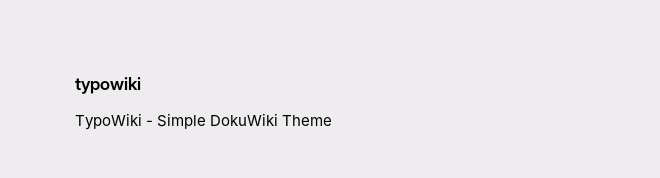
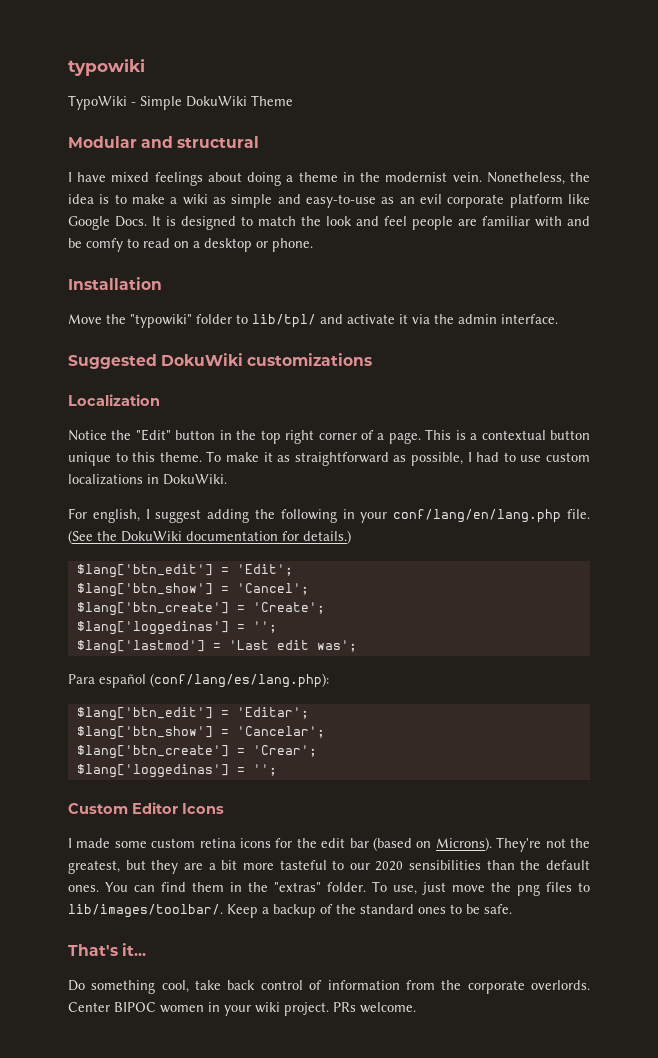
(333, 120) none -> [68,136,260,148] [68,172,590,186] [68,194,590,208] [68,216,590,230] [68,238,313,252] [68,277,162,290] [68,314,558,328] [68,353,373,369] [68,394,160,406] [68,429,590,444] [68,451,591,466] [68,474,227,485] [68,508,590,523] [68,530,351,544] [76,564,293,578] [76,583,309,597] [76,602,325,616] [76,621,277,635] [76,640,357,654] [68,673,329,688] [76,707,309,721] [76,726,325,740] [76,745,317,759] [76,764,277,778] [68,802,224,814] [68,837,590,852] [68,860,591,874] [68,881,590,896] [68,904,512,918] [68,943,147,956] [68,980,590,994] [68,1002,416,1016] // Modular and structural // I have mixed feelings about doing a theme in the modernist vein. Nonetheless, the idea is to make a wiki as simple and easy-to-use as an evil corporate platform like Google Docs. It is designed to match the look and feel people are familiar with and be comfy to read on a desktop or phone. // Installation // Move the "typowiki" folder to lib/tpl/ and activate it via the admin interface. // Suggested DokuWiki customizations // Localization // Notice the "Edit" button in the top right corner of a page. This is a contextual button unique to this theme. To make it as straightforward as possible, I had to use custom localizations in DokuWiki. // For english, I suggest adding the following in your conf/lang/en/lang.php file. (See the DokuWiki documentation for details.) // $lang['btn_edit'] = 'Edit'; // $lang['btn_show'] = 'Cancel'; // $lang['btn_create'] = 'Create'; // $lang['loggedinas'] = ''; // $lang['lastmod'] = 'Last edit was'; // Para español (conf/lang/es/lang.php): // $lang['btn_edit'] = 'Editar'; // $lang['btn_show'] = 'Cancelar'; // $lang['btn_create'] = 'Crear'; // $lang['loggedinas'] = ''; // Custom Editor Icons // I made some custom retina icons for the edit bar (based on Microns). They're not the greatest, but they are a bit more tasteful to our 2020 sensibilities than the default ones. You can find them in the "extras" folder. To use, just move the png files to lib/images/toolbar/. Keep a backup of the standard ones to be safe. // That's it... // Do something cool, take back control of information from the corporate overlords. Center BIPOC women in your wiki project. PRs welcome.

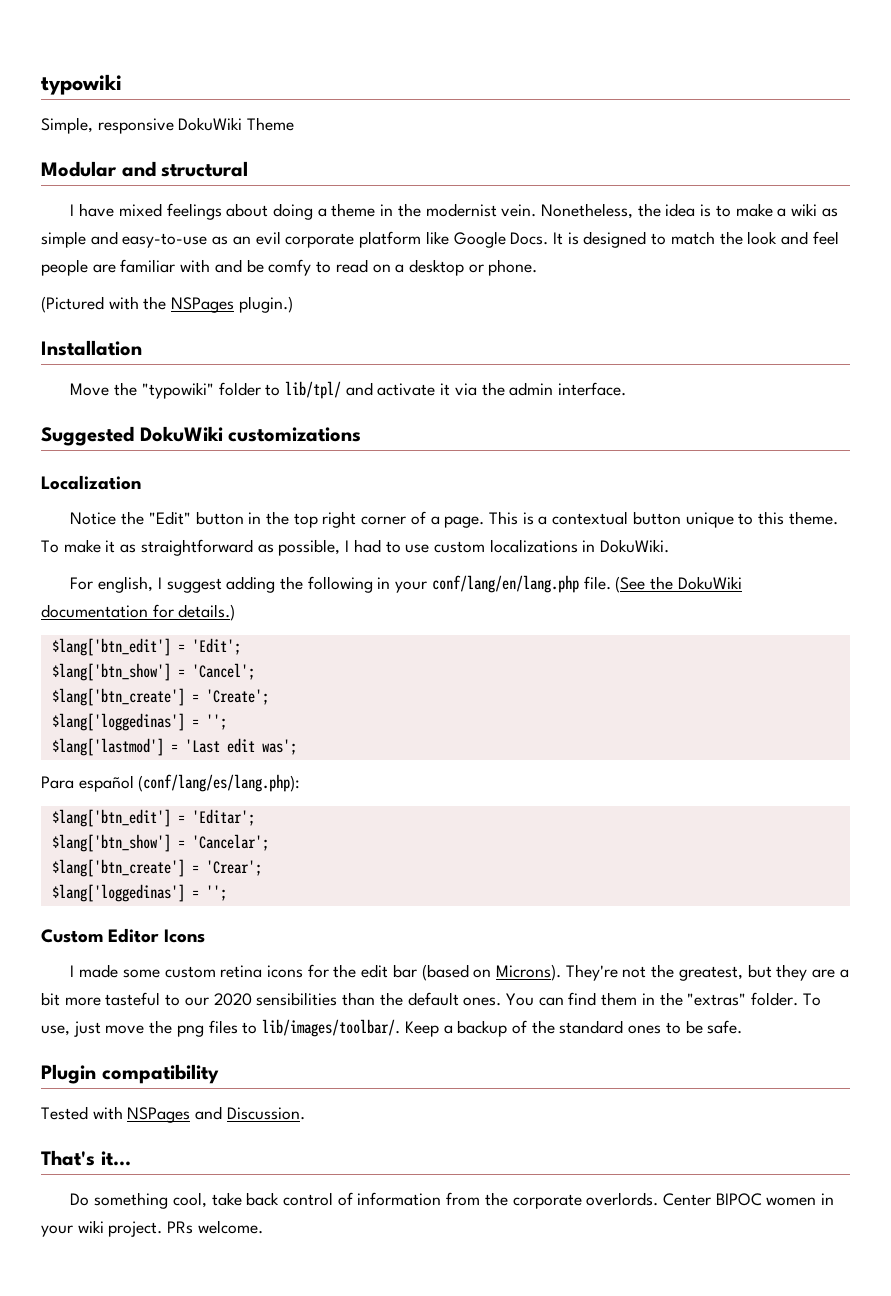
[68,95,182,110] TypoWiki - Simple -> [41,117,174,134] Simple, responsive
(313, 245) none -> [41,296,293,313] // (Pictured with the NSPages plugin.)
(512, 909) none -> [41,1064,219,1084] [41,1106,305,1123] // Plugin compatibility // Tested with NSPages and Discussion.

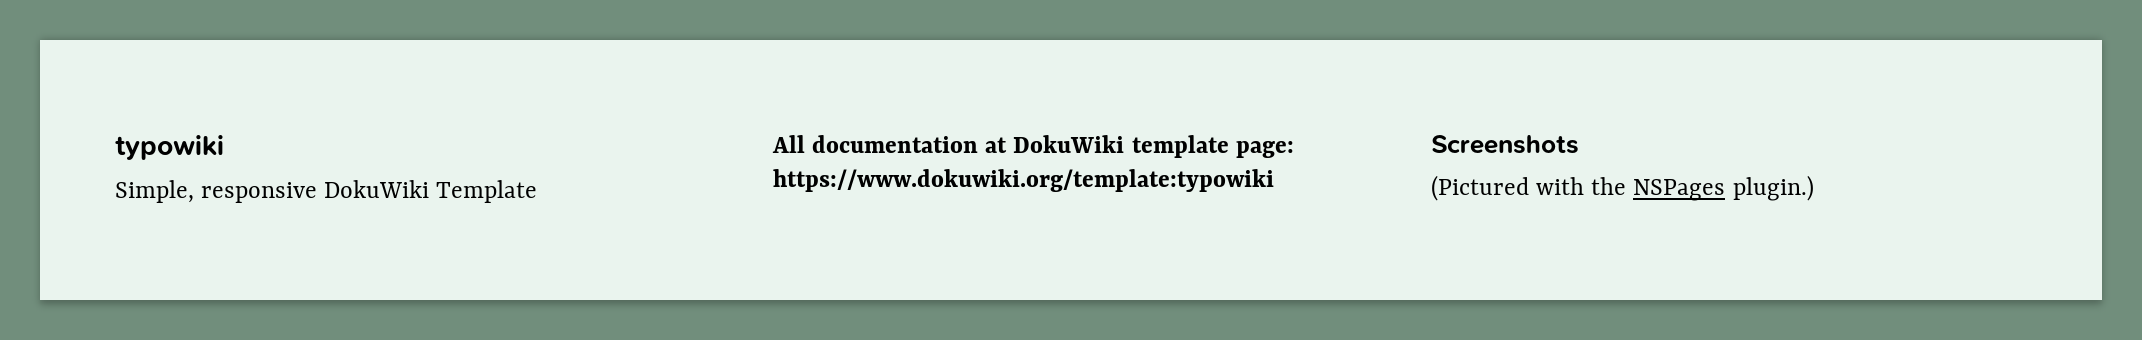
[247,117,295,131] [41,161,249,177] [70,203,838,220] [41,231,839,248] [41,259,538,276] Theme // Modular and structural // I have mixed feelings about doing a theme in the modernist vein. Nonetheless, the idea is to make a wiki as simple and easy-to-use as an evil corporate platform like Google Docs. It is designed to match the look and feel people are familiar with and be comfy to read on a desktop or phone. -> [436,180,538,203] [772,135,1294,158] [773,169,1274,192] [1431,135,1579,154] Template // All documentation at DokuWiki template page: https://www.dokuwiki.org/template:typowiki // Screenshots
[41,340,142,356] [70,381,627,399] [41,426,362,446] [41,475,141,490] [70,511,838,528] [41,539,670,556] [70,575,742,593] [41,604,236,621] [51,638,241,656] [51,663,255,681] [51,688,269,706] [51,713,227,731] [51,738,297,756] [41,774,301,792] [51,809,255,827] [51,834,269,852] [51,859,262,877] [51,884,227,902] [41,928,206,943] [70,964,849,981] [41,992,821,1006] [41,1019,743,1037] [41,1064,219,1084] [41,1106,305,1123] [41,1150,131,1166] [70,1192,835,1209] [41,1220,263,1237] // Installation // Move the "typowiki" folder to lib/tpl/ and activate it via the admin interface. // Suggested DokuWiki customizations // Localization // Notice the "Edit" button in the top right corner of a page. This is a contextual button unique to this theme. To make it as straightforward as possible, I had to use custom localizations in DokuWiki. // For english, I suggest adding the following in your conf/lang/en/lang.php file. (See the DokuWiki documentation for details.) // $lang['btn_edit'] = 'Edit'; // $lang['btn_show'] = 'Cancel'; // $lang['btn_create'] = 'Create'; // $lang['loggedinas'] = ''; // $lang['lastmod'] = 'Last edit was'; // Para español (conf/lang/es/lang.php): // $lang['btn_edit'] = 'Editar'; // $lang['btn_show'] = 'Cancelar'; // $lang['btn_create'] = 'Crear'; // $lang['loggedinas'] = ''; // Custom Editor Icons // I made some custom retina icons for the edit bar (based on Microns). They're not the greatest, but they are a bit more tasteful to our 2020 sensibilities than the default ones. You can find them in the "extras" folder. To use, just move the png files to lib/images/toolbar/. Keep a backup of the standard ones to be safe. // Plugin compatibility // Tested with NSPages and Discussion. // That's it... // Do something cool, take back control of information from the corporate overlords. Center BIPOC women in your wiki project. PRs welcome. -> (1814, 188) none

